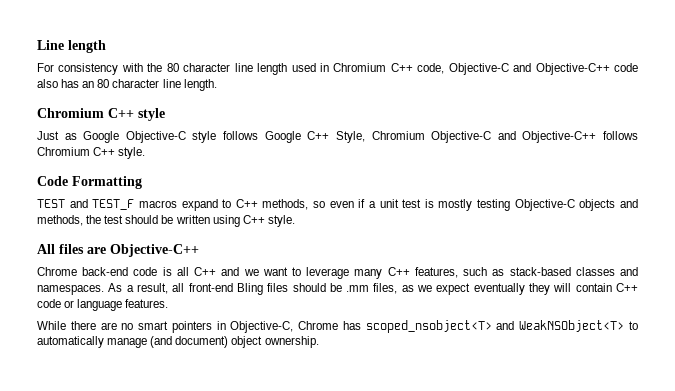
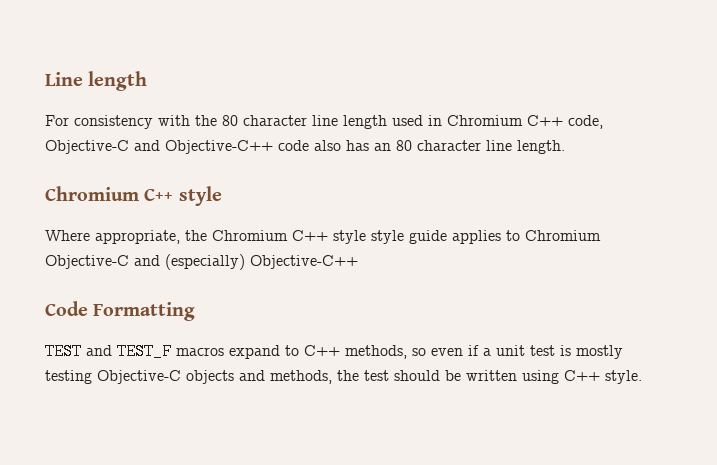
[37,131,365,143] Just as Google Objective-C style follows Google C++ Style, -> [45,230,520,244] Where appropriate, the Chromium C++ style style guide applies to
[522,131,639,143] [37,147,146,159] Objective-C++ follows Chromium C++ style. -> [165,254,358,270] (especially) Objective-C++
[37,244,199,257] [37,267,638,279] [37,283,638,295] [37,299,169,311] [37,320,638,333] [37,336,319,348] // All files are Objective-C++ // Chrome back-end code is all C++ and we want to leverage many C++ features, such as stack-based classes and namespaces. As a result, all front-end Bling files should be .mm files, as we expect eventually they will contain C++ code or language features. // While there are no smart pointers in Objective-C, Chrome has scoped_nsobject<T> and WeakNSObject<T> to automatically manage (and document) object ownership. -> (642, 377) none

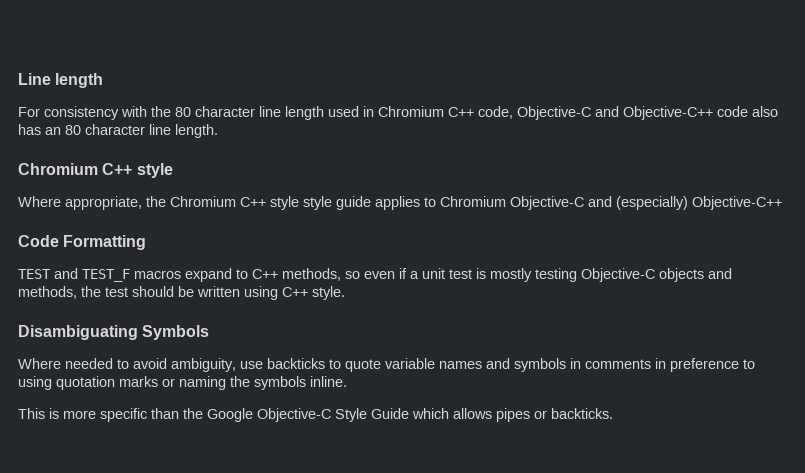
(642, 377) none -> [18,325,210,340] [18,358,755,372] [18,376,347,390] [18,408,613,422] // Disambiguating Symbols // Where needed to avoid ambiguity, use backticks to quote variable names and symbols in comments in preference to using quotation marks or naming the symbols inline. // This is more specific than the Google Objective-C Style Guide which allows pipes or backticks.

